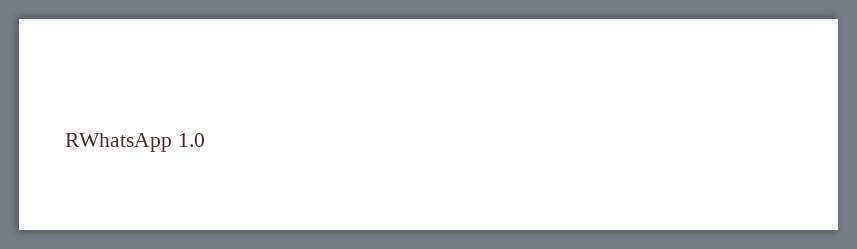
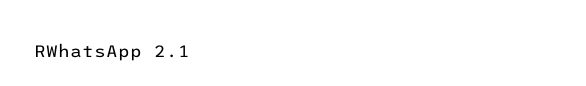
[177,133,205,147] 1.0 -> [154,45,190,58] 2.1

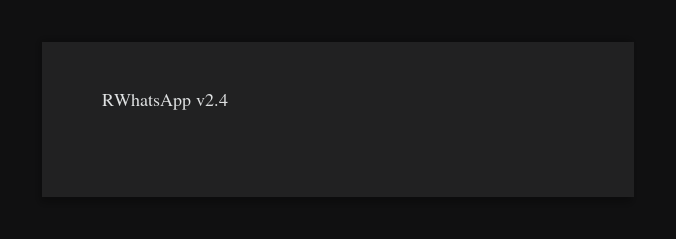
[154,45,190,58] 2.1 -> [196,94,228,106] v2.4

